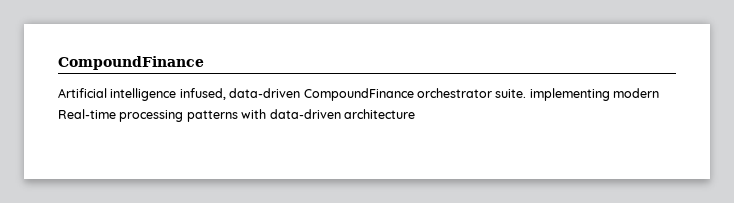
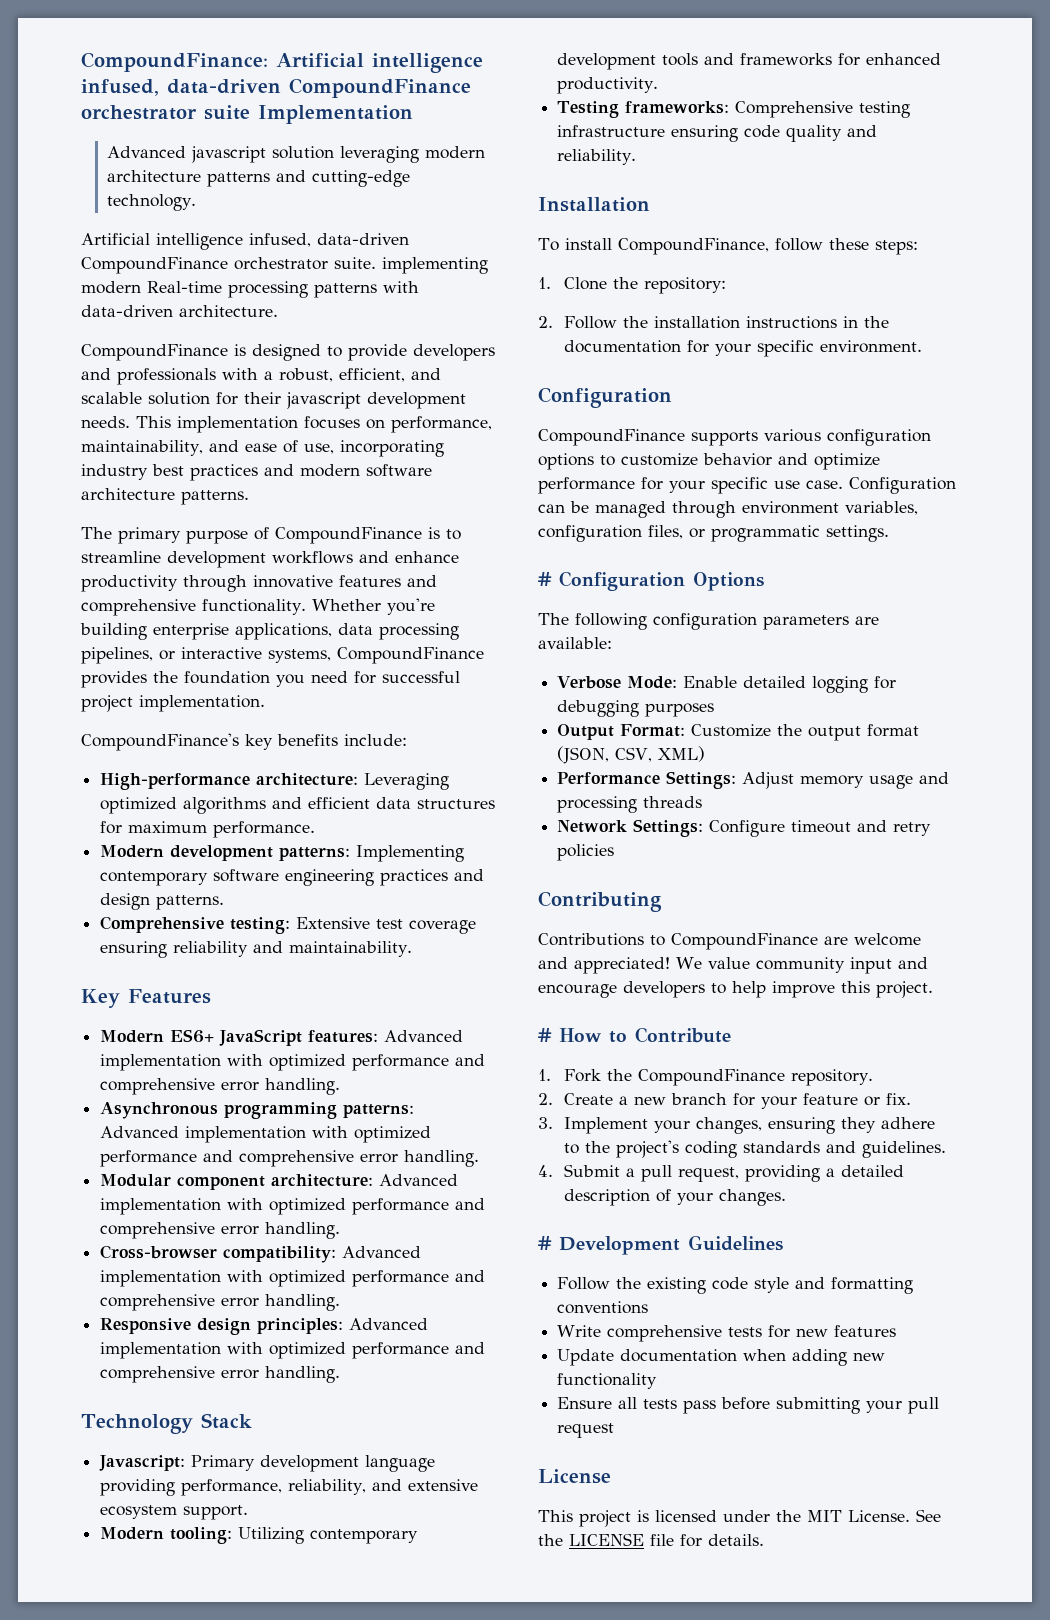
[58,56,204,70] CompoundFinance -> [81,52,483,73] [81,78,471,98] [81,105,413,124] [107,146,486,163] [107,170,411,187] [107,194,197,211] CompoundFinance: Artificial intelligence infused, data-driven CompoundFinance orchestrator suite Implementation // Advanced javascript solution leveraging modern architecture patterns and cutting-edge technology.
[343,109,415,119] architecture -> [179,305,278,317] [81,344,495,361] [81,368,441,385] [81,392,466,409] [81,416,492,433] [81,440,444,457] [81,464,432,481] [81,488,249,505] [81,527,461,544] [81,551,459,568] [81,575,437,592] [81,598,435,616] [80,623,459,640] [81,647,484,664] [81,671,460,688] [81,695,265,712] [81,733,407,751] [100,773,450,790] [100,797,496,814] [100,821,316,838] [100,845,465,862] [100,869,485,886] [100,893,225,910] [100,916,477,934] [100,941,413,958] [81,989,211,1008] [100,1029,464,1046] [100,1054,486,1071] [100,1078,341,1095] [100,1102,415,1119] [100,1126,432,1143] [100,1150,480,1167] [100,1174,459,1190] [100,1198,486,1215] [100,1222,341,1239] [100,1245,422,1263] [100,1270,486,1287] [100,1294,341,1311] [100,1318,429,1335] [100,1342,486,1359] [100,1366,341,1383] [81,1413,252,1434] [99,1455,436,1472] [100,1479,479,1496] [100,1505,249,1520] [100,1527,419,1544] [557,53,942,70] [557,77,659,94] [557,101,911,118] [557,125,878,142] [557,149,637,165] [538,197,650,212] [538,238,918,255] [538,277,727,294] [538,316,890,329] [564,340,923,357] [538,387,672,408] [538,429,931,446] [538,453,880,470] [538,477,956,494] [538,501,918,518] [538,525,889,542] [538,571,764,591] [538,613,879,630] [538,637,612,649] [557,676,897,693] [557,700,715,717] [557,724,920,741] [557,746,706,764] [557,771,950,789] [557,796,703,813] [557,819,932,837] [557,844,615,861] [538,891,662,912] [538,933,921,950] [538,957,928,974] [538,981,933,998] [538,1027,731,1043] [538,1069,874,1086] [538,1093,912,1109] [538,1117,936,1134] [564,1140,947,1158] [538,1164,905,1182] [564,1189,787,1206] [538,1235,783,1255] [557,1277,914,1294] [557,1301,649,1314] [557,1325,897,1342] [557,1349,886,1366] [557,1373,658,1389] [557,1397,940,1414] [557,1423,615,1438] [538,1469,611,1484] [538,1509,941,1527] [538,1533,764,1547] architecture. // CompoundFinance is designed to provide developers and professionals with a robust, efficient, and scalable solution for their javascript development needs. This implementation focuses on performance, maintainability, and ease of use, incorporating industry best practices and modern software architecture patterns. // The primary purpose of CompoundFinance is to streamline development workflows and enhance productivity through innovative features and comprehensive functionality. Whether you're building enterprise applications, data processing pipelines, or interactive systems, CompoundFinance provides the foundation you need for successful project implementation. // CompoundFinance's key benefits include: // High-performance architecture: Leveraging optimized algorithms and efficient data structures for maximum performance. // Modern development patterns: Implementing contemporary software engineering practices and design patterns. // Comprehensive testing: Extensive test coverage ensuring reliability and maintainability. // Key Features // Modern ES6+ JavaScript features: Advanced implementation with optimized performance and comprehensive error handling. // Asynchronous programming patterns: Advanced implementation with optimized performance and comprehensive error handling. // Modular component architecture: Advanced implementation with optimized performance and comprehensive error handling. // Cross-browser compatibility: Advanced implementation with optimized performance and comprehensive error handling. // Responsive design principles: Advanced implementation with optimized performance and comprehensive error handling. // Technology Stack // Javascript: Primary development language providing performance, reliability, and extensive ecosystem support. // Modern tooling: Utilizing contemporary development tools and frameworks for enhanced productivity. // Testing frameworks: Comprehensive testing infrastructure ensuring code quality and reliability. // Installation // To install CompoundFinance, follow these steps: // 1. Clone the repository: // 2. Follow the installation instructions in the documentation for your specific environment. // Configuration // CompoundFinance supports various configuration options to customize behavior and optimize performance for your specific use case. Configuration can be managed through environment variables, configuration files, or programmatic settings. // # Configuration Options // The following configuration parameters are available: // Verbose Mode: Enable detailed logging for debugging purposes // Output Format: Customize the output format (JSON, CSV, XML) // Performance Settings: Adjust memory usage and processing threads // Network Settings: Configure timeout and retry policies // Contributing // Contributions to CompoundFinance are welcome and appreciated! We value community input and encourage developers to help improve this project. // # How to Contribute // 1. Fork the CompoundFinance repository. // 2. Create a new branch for your feature or fix. // 3. Implement your changes, ensuring they adhere to the project's coding standards and guidelines. // 4. Submit a pull request, providing a detailed description of your changes. // # Development Guidelines // Follow the existing code style and formatting conventions // Write comprehensive tests for new features // Update documentation when adding new functionality // Ensure all tests pass before submitting your pull request // License // This project is licensed under the MIT License. See the LICENSE file for details.

